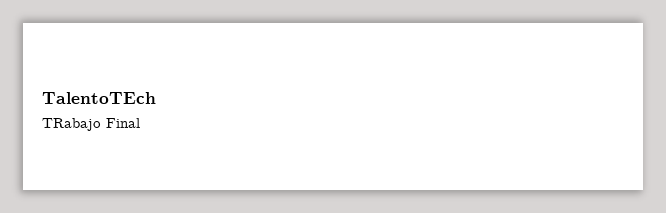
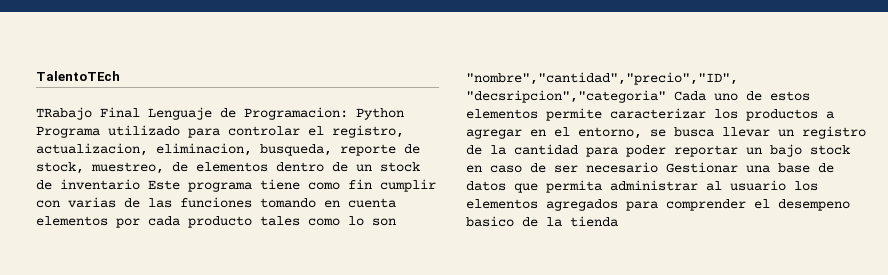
(140, 123) none -> [148,107,404,120] [36,125,404,138] [36,143,420,156] [36,162,420,174] [36,179,436,192] [36,197,396,208] [36,216,396,228] [466,72,738,85] [466,90,810,103] [466,108,834,121] [466,126,866,139] [466,144,850,157] [466,162,834,173] [466,180,818,193] [466,199,850,211] [466,216,618,227] Lenguaje de Programacion: Python Programa utilizado para controlar el registro, actualizacion, eliminacion, busqueda, reporte de stock, muestreo, de elementos dentro de un stock de inventario Este programa tiene como fin cumplir con varias de las funciones tomando en cuenta elementos por cada producto tales como lo son "nombre","cantidad","precio","ID", "decsripcion","categoria" Cada uno de estos elementos permite caracterizar los productos a agregar en el entorno, se busca llevar un registro de la cantidad para poder reportar un bajo stock en caso de ser necesario Gestionar una base de datos que permita administrar al usuario los elementos agregados para comprender el desempeno basico de la tienda

